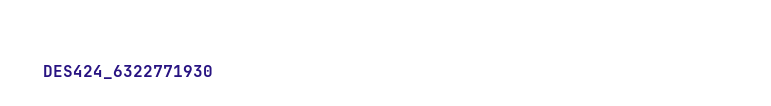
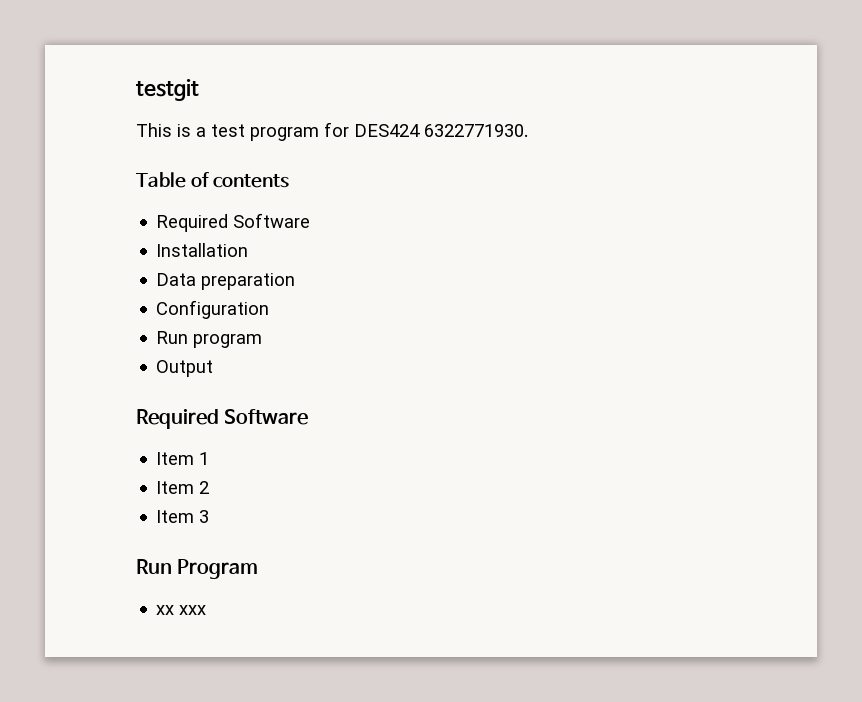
[43,65,213,79] DES424_6322771930 -> [136,79,199,101] [136,122,528,141] [136,172,290,188] [156,213,311,232] [156,243,249,257] [156,273,296,290] [156,300,270,319] [156,331,263,348] [156,360,214,377] [136,409,309,429] [156,452,210,465] [156,481,210,494] [156,510,210,523] [136,559,259,579] [156,605,207,615] testgit // This is a test program for DES424 6322771930. // Table of contents // Required Software // Installation // Data preparation // Configuration // Run program // Output // Required Software // Item 1 // Item 2 // Item 3 // Run Program // xx xxx

